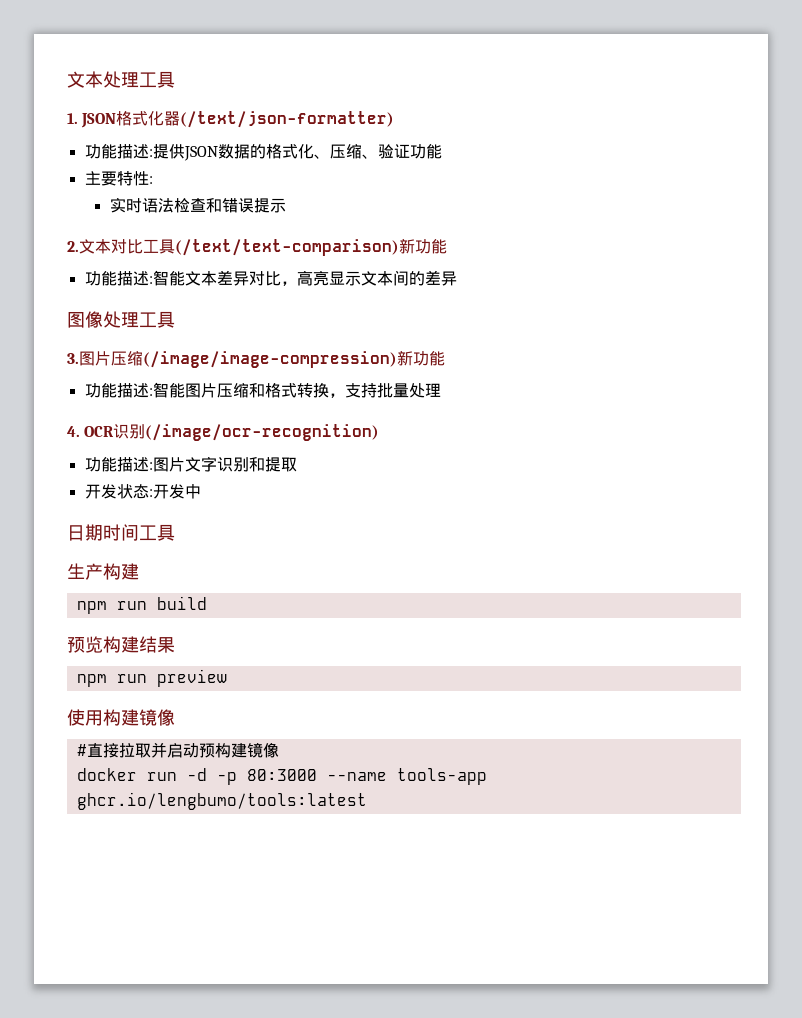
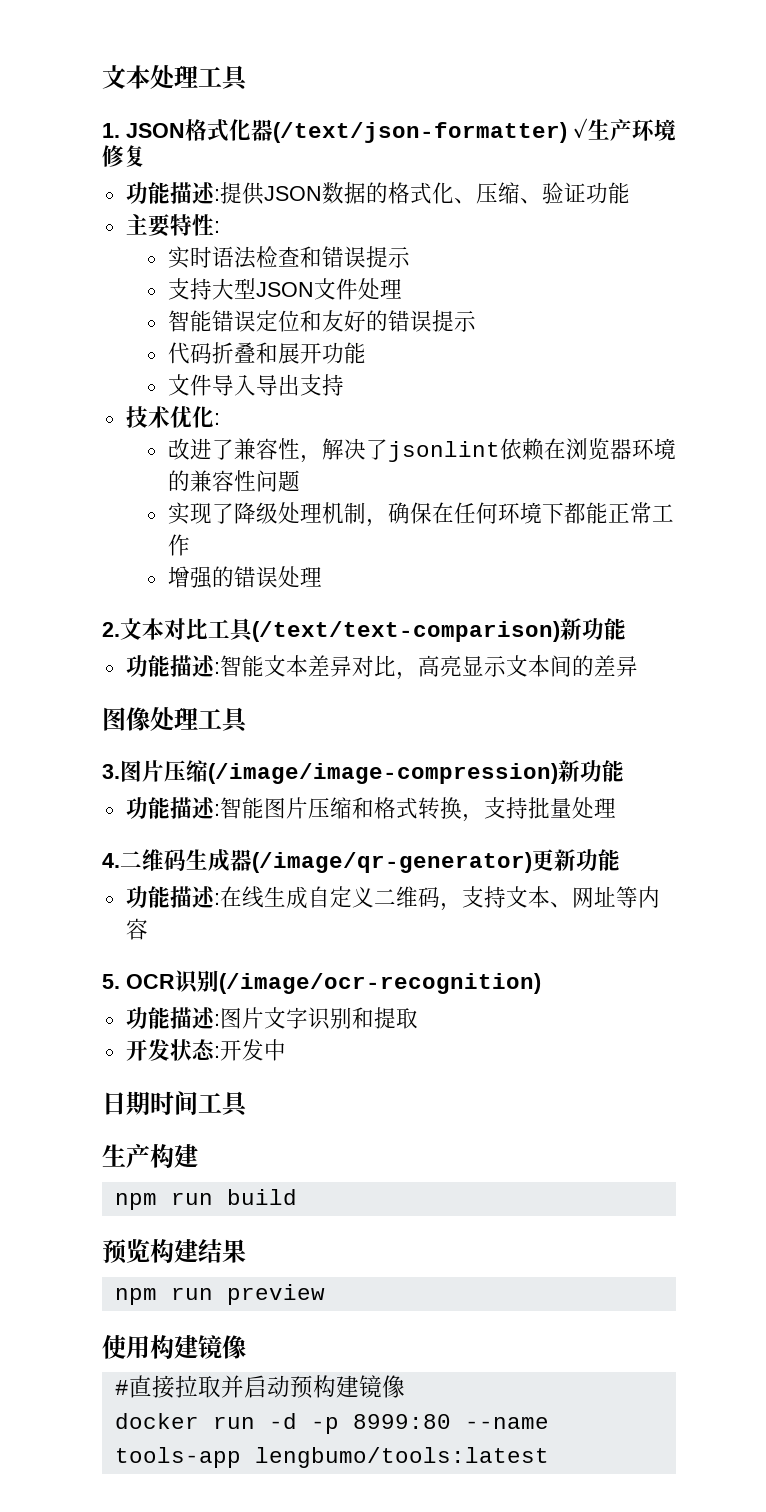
(395, 119) none -> [573,118,676,141] [102,145,146,167] ✓生产环境修复
(286, 205) none -> [167,278,402,300] [167,310,476,332] [167,342,366,364] [167,374,344,396] [125,406,220,428] [167,438,676,463] [167,470,300,492] [167,502,674,527] [167,534,190,556] [167,566,322,589] // 支持大型JSON文件处理 // 智能错误定位和友好的错误提示 // 代码折叠和展开功能 // 文件导入导出支持 // 技术优化: // 改进了兼容性，解决了jsonlint依赖在浏览器环境的兼容性问题 // 实现了降级处理机制，确保在任何环境下都能正常工作 // 增强的错误处理
(80, 431) none -> [120,849,620,873] [125,886,660,911] [125,918,148,940] [102,974,120,989] 二维码生成器(/image/qr-generator)更新功能 // 功能描述:在线生成自定义二维码，支持文本、网址等内容 // 5.
[246,769,317,781] 80:3000 -> [352,1414,451,1429] 8999:80
[76,792,367,810] ghcr.io/lengbumo/tools:latest -> [254,1447,549,1468] lengbumo/tools:latest

